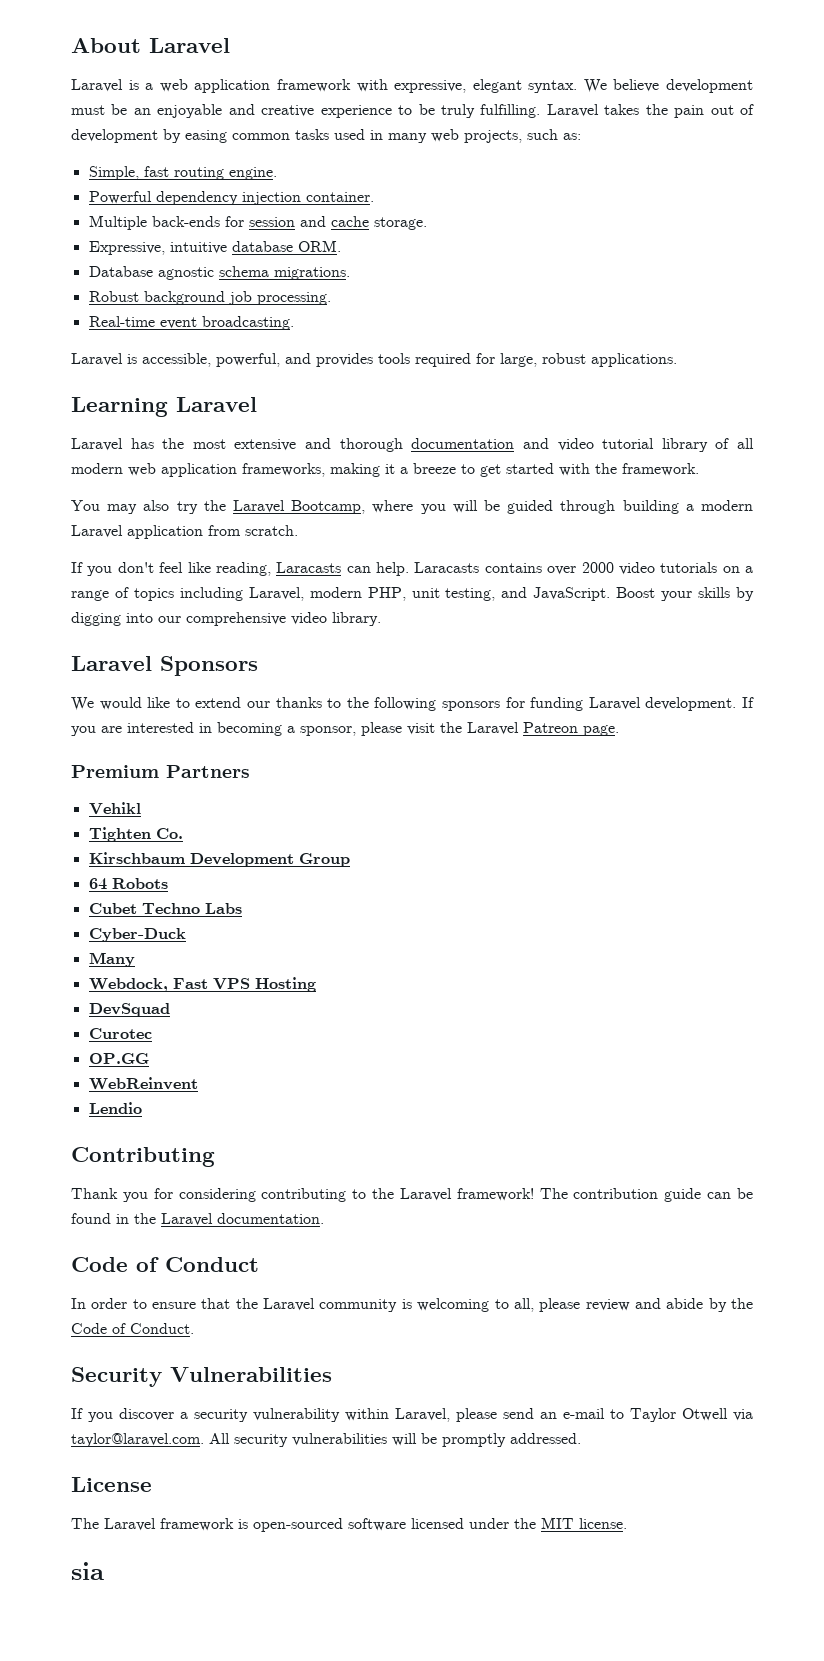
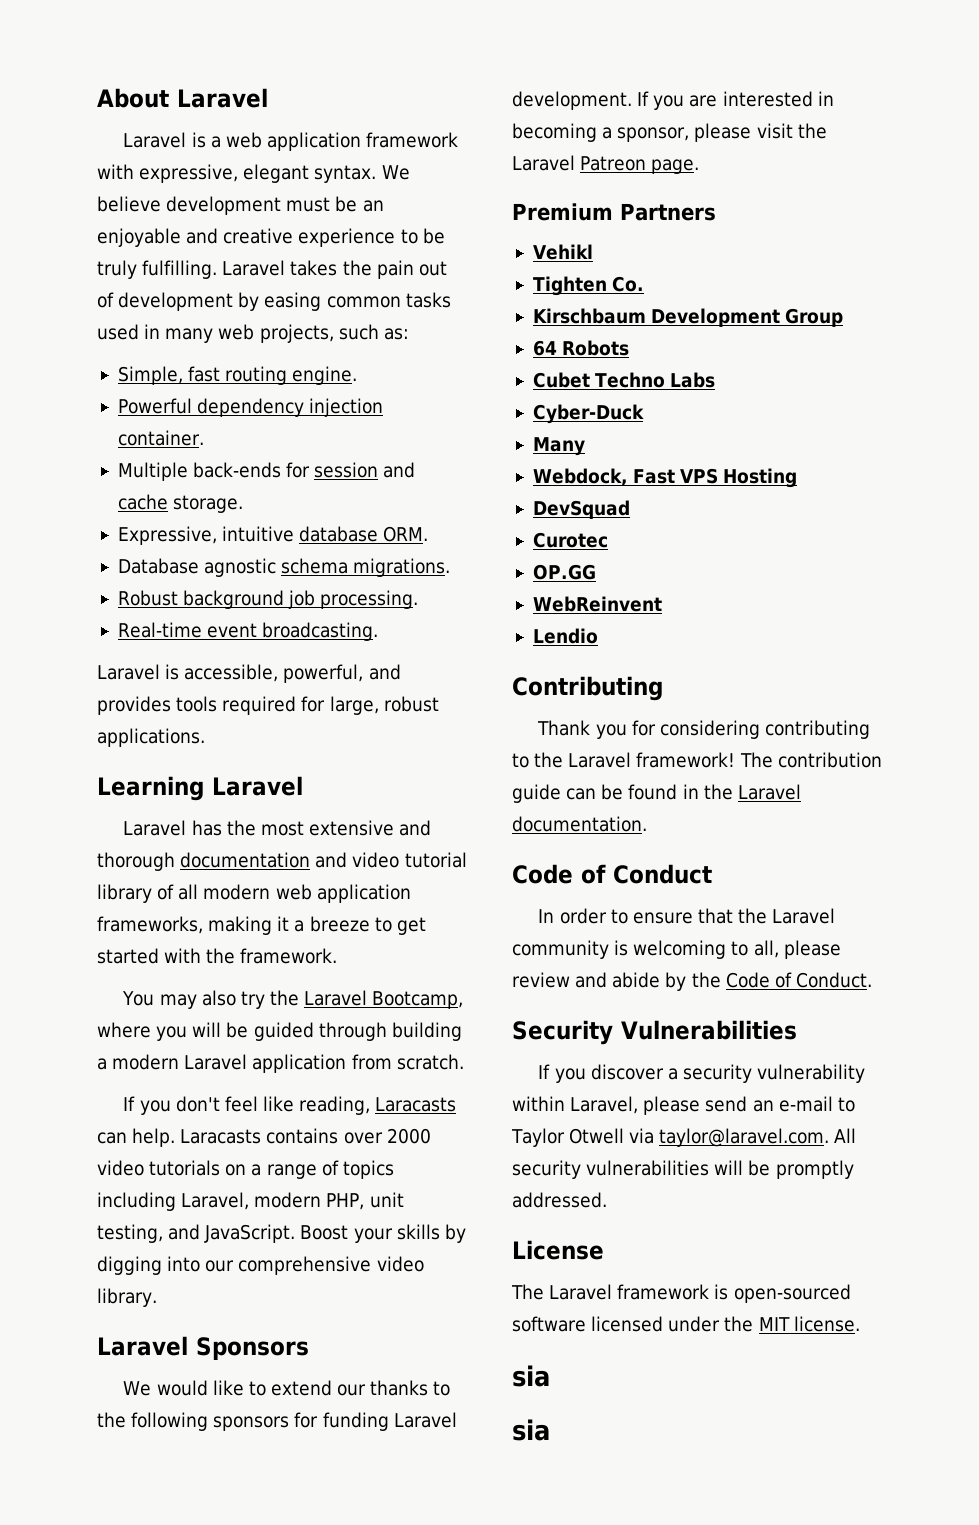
(104, 1571) none -> [512,1419,550,1441] // sia

